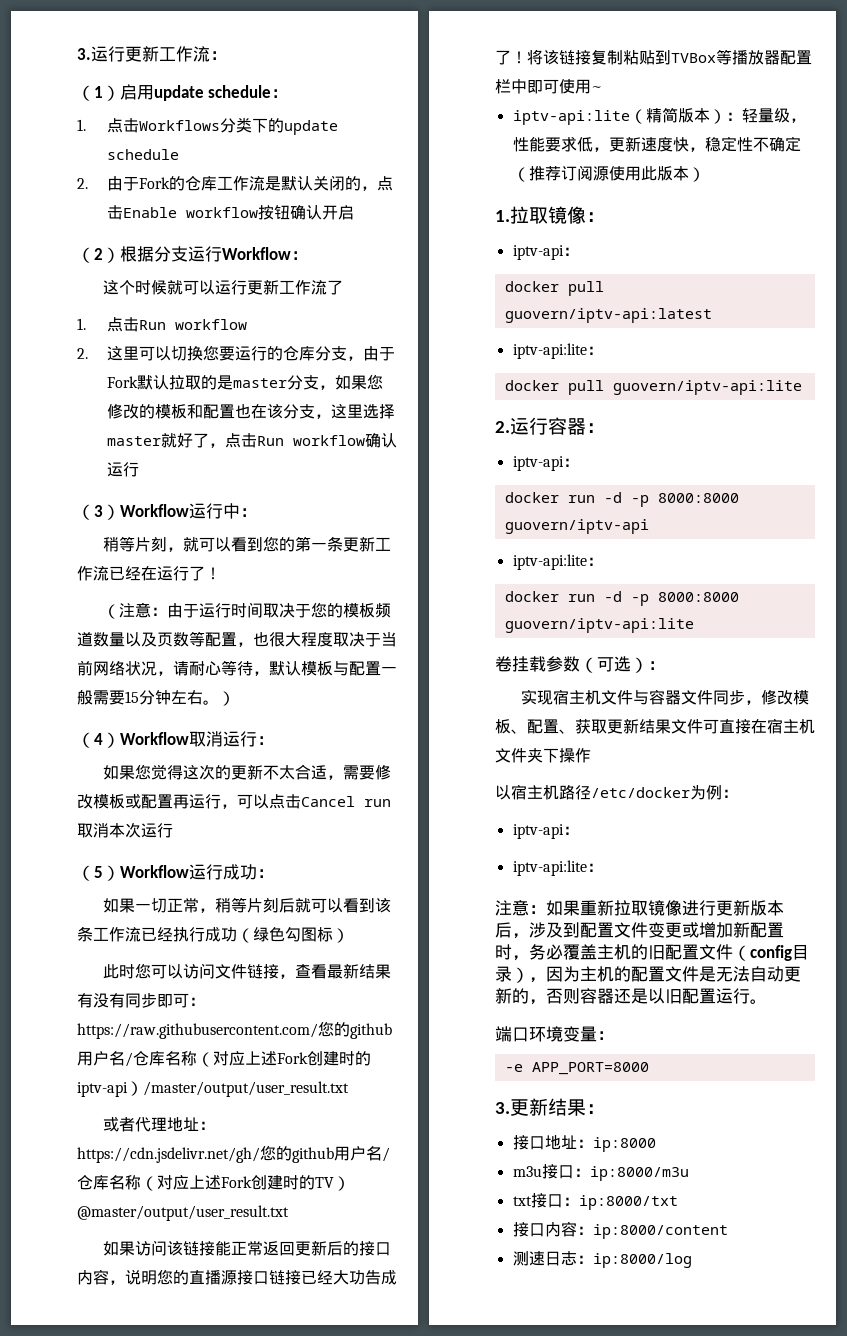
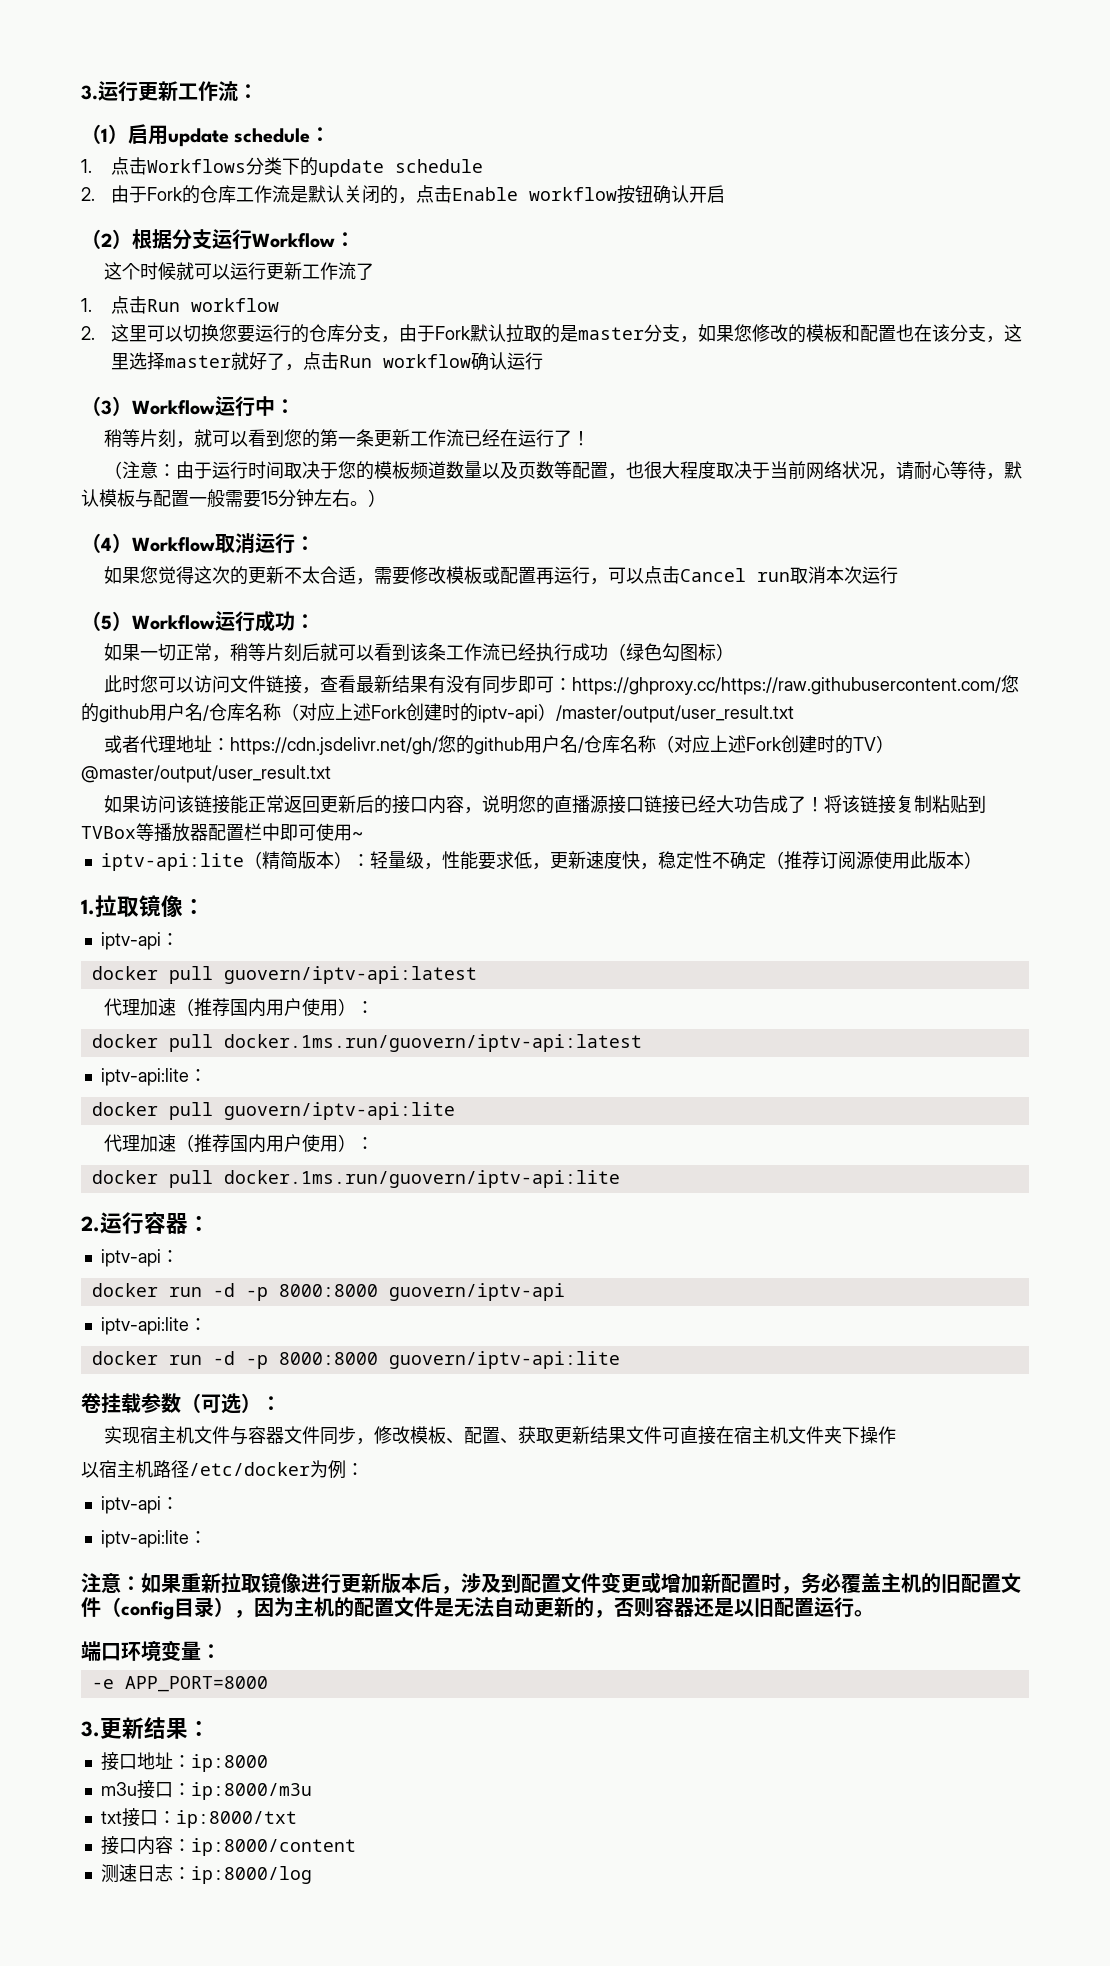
[77,1023,318,1039] https://raw.githubusercontent.com/ -> [572,677,1002,695] https://ghproxy.cc/https://raw.githubusercontent.com/
(712, 315) none -> [104,998,375,1017] [91,1034,642,1052] // 代理加速（推荐国内用户使用）： // docker pull docker.1ms.run/guovern/iptv-api:latest
(802, 387) none -> [104,1134,375,1153] [91,1170,620,1188] // 代理加速（推荐国内用户使用）： // docker pull docker.1ms.run/guovern/iptv-api:lite

